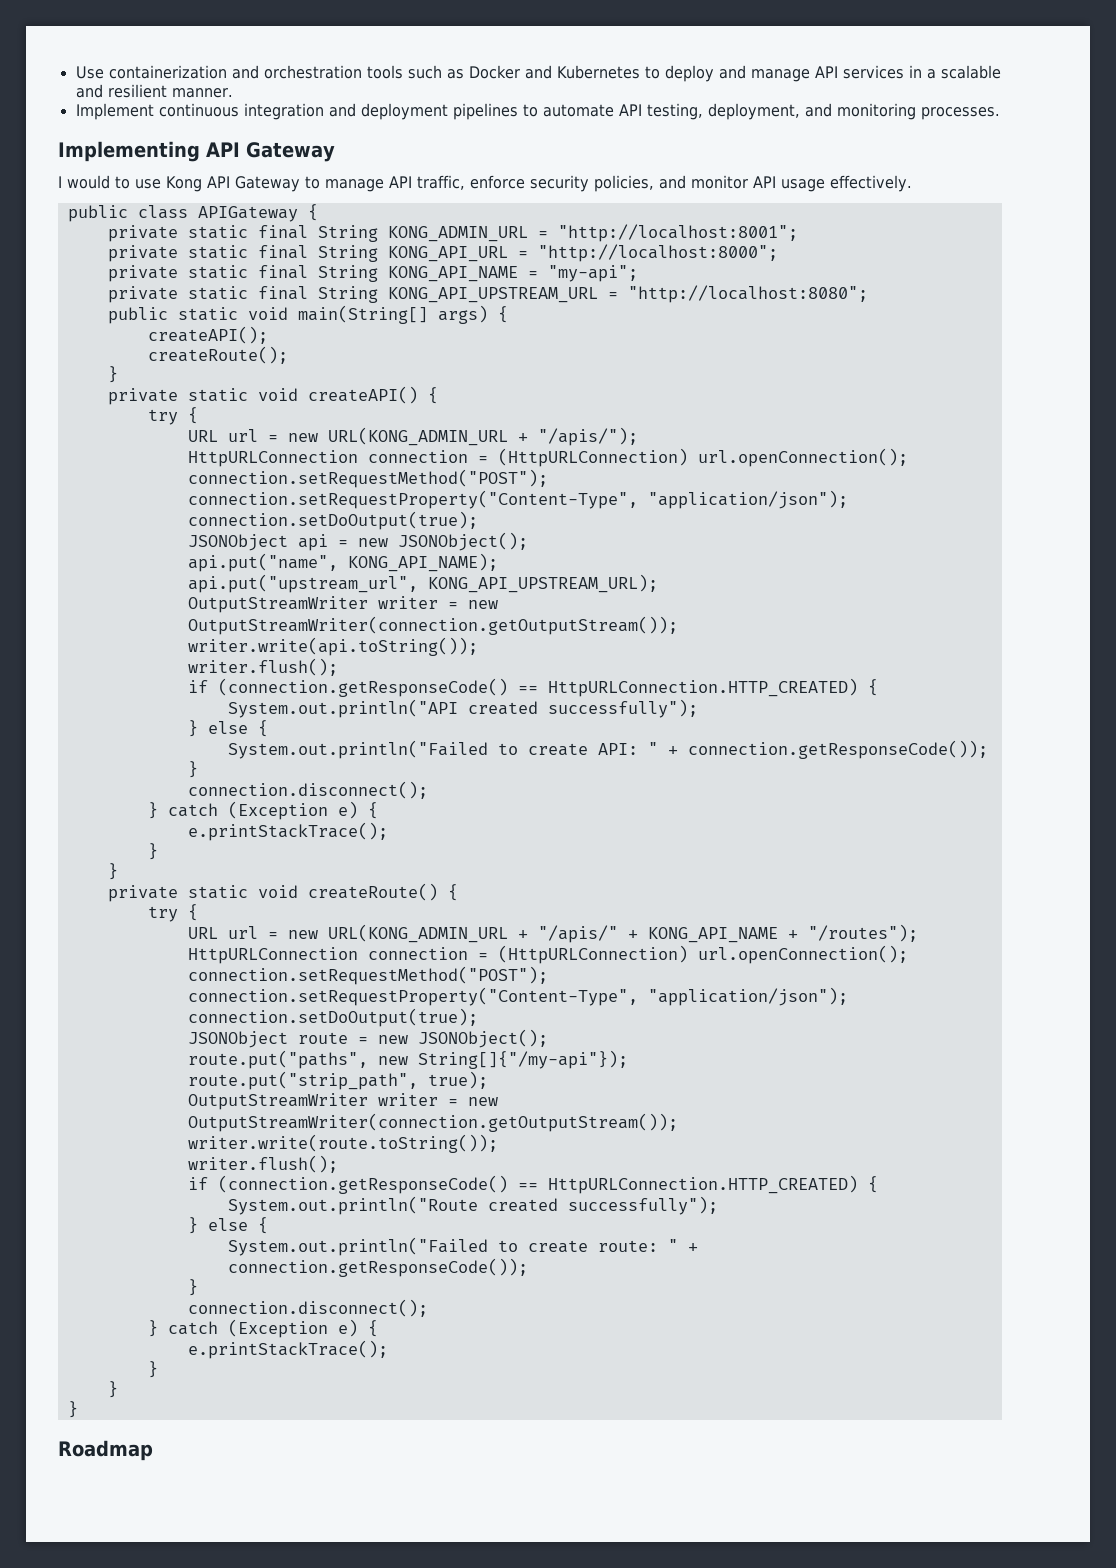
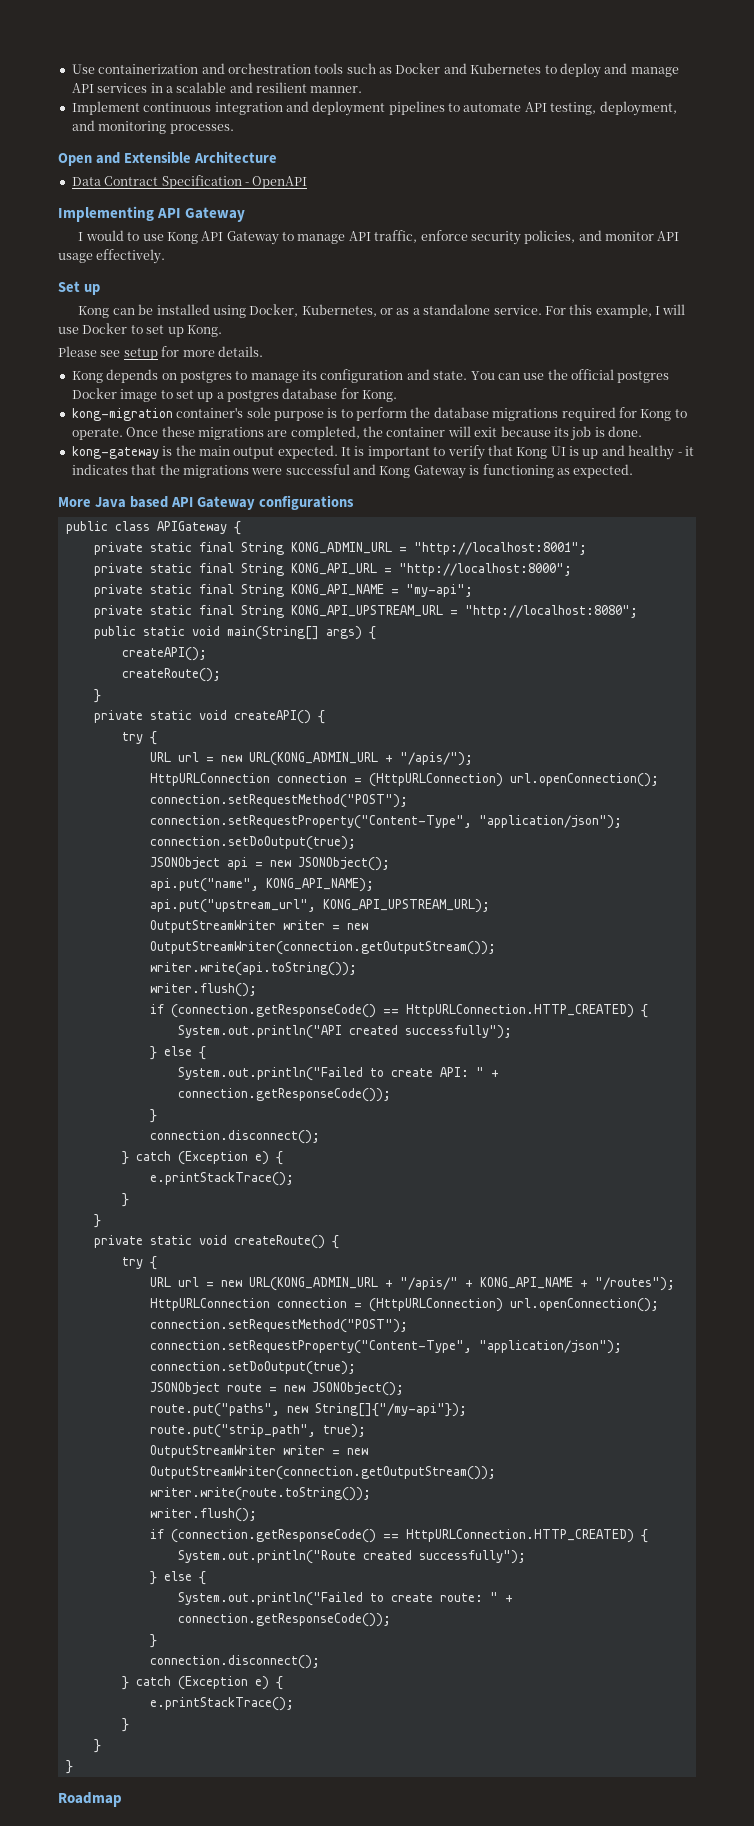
(1000, 113) none -> [58,151,277,166] [71,175,308,189] // Open and Extensible Architecture // Data Contract Specification - OpenAPI
(912, 183) none -> [58,281,100,295] [78,304,686,318] [58,323,222,337] [58,346,263,360] [71,369,670,383] [71,388,398,402] [71,407,687,421] [71,426,642,441] [71,445,694,460] [71,464,634,479] [58,495,354,510] // Set up // Kong can be installed using Docker, Kubernetes, or as a standalone service. For this example, I will use Docker to set up Kong. // Please see setup for more details. // Kong depends on postgres to manage its configuration and state. You can use the official postgres Docker image to set up a postgres database for Kong. // kong-migration container's sole purpose is to perform the database migrations required for Kong to operate. Once these migrations are completed, the container will exit because its job is done. // kong-gateway is the main output expected. It is important to verify that Kong UI is up and healthy - it indicates that the migrations were successful and Kong Gateway is functioning as expected. // More Java based API Gateway configurations

